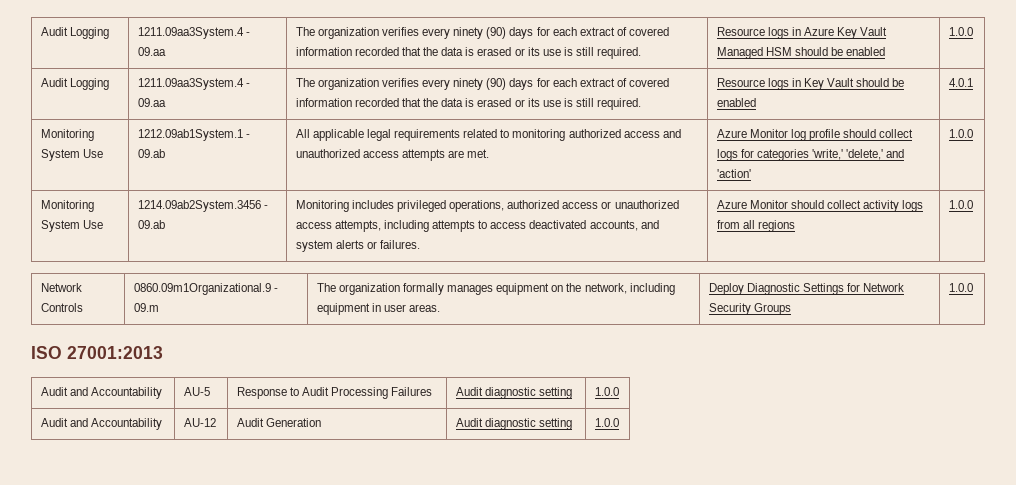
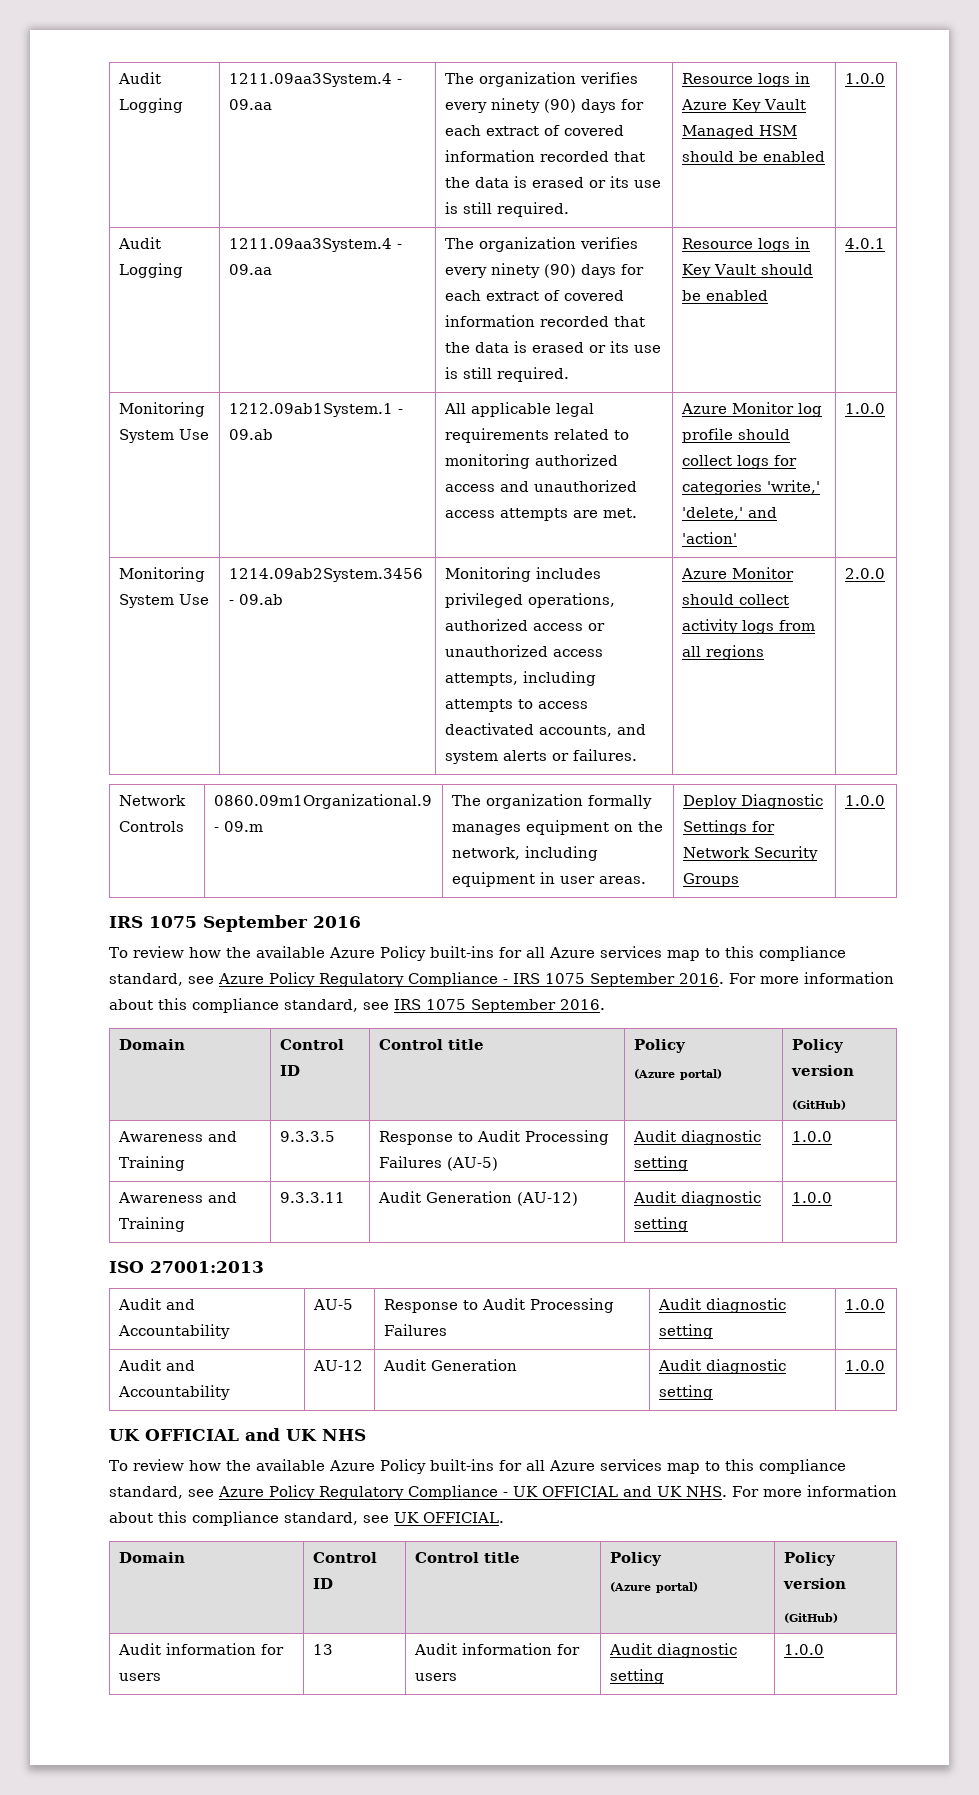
[948,200,973,209] 1.0.0 -> [844,568,885,579] 2.0.0
(973, 287) none -> [109,915,361,932] [109,946,846,961] [109,972,894,987] [109,998,605,1013] [118,1039,185,1050] [279,1039,344,1050] [279,1065,300,1076] [378,1039,484,1050] [633,1039,686,1053] [633,1069,722,1080] [791,1039,844,1053] [790,1065,854,1076] [791,1100,846,1110] [117,1131,237,1142] [118,1156,185,1171] [279,1131,335,1142] [378,1130,609,1145] [378,1156,498,1171] [632,1130,761,1145] [633,1156,688,1171] [791,1131,832,1142] [117,1192,237,1203] [118,1217,185,1232] [279,1192,345,1203] [377,1191,578,1206] [632,1191,761,1206] [633,1217,688,1232] [791,1192,832,1203] // IRS 1075 September 2016 // To review how the available Azure Policy built-ins for all Azure services map to this compliance standard, see Azure Policy Regulatory Compliance - IRS 1075 September 2016. For more information about this compliance standard, see IRS 1075 September 2016. // Domain | Control ID | Control title | Policy // (Azure portal) | Policy version // (GitHub) // Awareness and Training | 9.3.3.5 | Response to Audit Processing Failures (AU-5) | Audit diagnostic setting | 1.0.0 // Awareness and Training | 9.3.3.11 | Audit Generation (AU-12) | Audit diagnostic setting | 1.0.0
(619, 422) none -> [109,1428,366,1441] [109,1459,846,1474] [109,1485,897,1500] [109,1511,504,1526] [118,1552,185,1563] [312,1552,377,1563] [312,1578,333,1589] [414,1552,520,1563] [609,1552,662,1566] [609,1582,698,1593] [783,1552,836,1566] [782,1578,846,1589] [783,1613,838,1623] [117,1643,284,1655] [118,1673,161,1681] [312,1644,333,1655] [413,1643,580,1655] [414,1673,457,1681] [608,1643,737,1658] [609,1669,664,1684] [783,1644,824,1655] // UK OFFICIAL and UK NHS // To review how the available Azure Policy built-ins for all Azure services map to this compliance standard, see Azure Policy Regulatory Compliance - UK OFFICIAL and UK NHS. For more information about this compliance standard, see UK OFFICIAL. // Domain | Control ID | Control title | Policy // (Azure portal) | Policy version // (GitHub) // Audit information for users | 13 | Audit information for users | Audit diagnostic setting | 1.0.0

